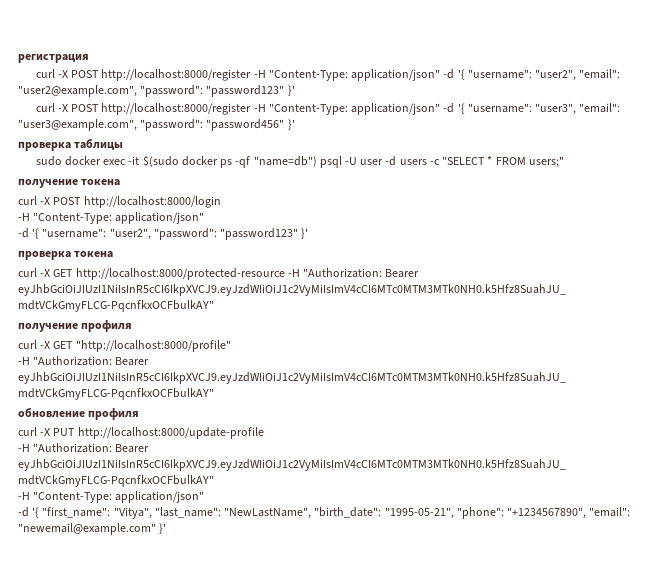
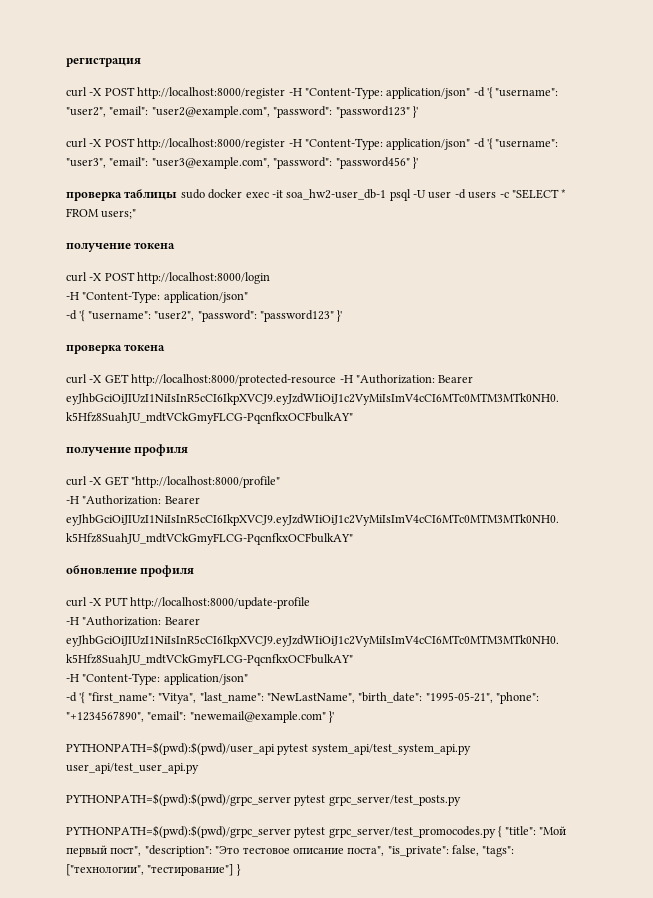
(124, 144) // -> (178, 194) none
[142,156,317,168] $(sudo docker ps -qf "name=db") -> [286,189,387,200] soa_hw2-user_db-1
(167, 528) none -> [66,742,471,755] [66,763,199,774] [66,793,461,806] [66,825,566,838] [66,845,515,857] [66,864,241,876] // PYTHONPATH=$(pwd):$(pwd)/user_api pytest system_api/test_system_api.py user_api/test_user_api.py // PYTHONPATH=$(pwd):$(pwd)/grpc_server pytest grpc_server/test_posts.py // PYTHONPATH=$(pwd):$(pwd)/grpc_server pytest grpc_server/test_promocodes.py { "title": "Мой первый пост", "description": "Это тестовое описание поста", "is_private": false, "tags": ["технологии", "тестирование"] }

